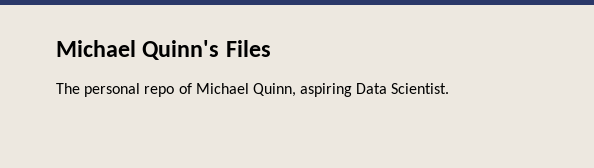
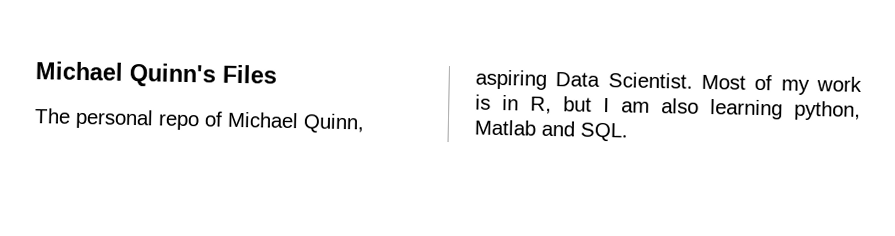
(450, 88) none -> [701,74,862,95] [475,94,861,121] [474,119,628,142] Most of my work is in R, but I am also learning python, Matlab and SQL.

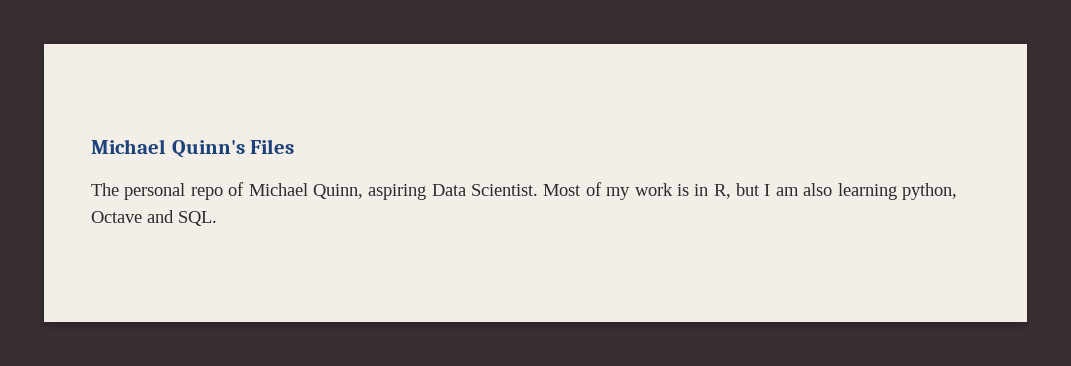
[474,119,536,136] Matlab -> [91,211,142,223] Octave

